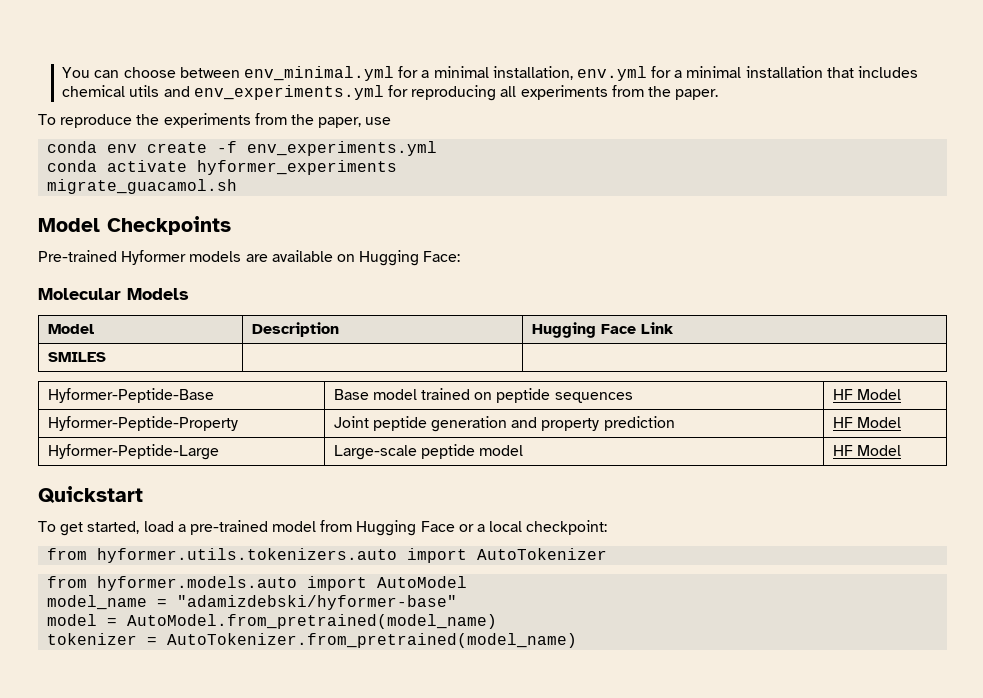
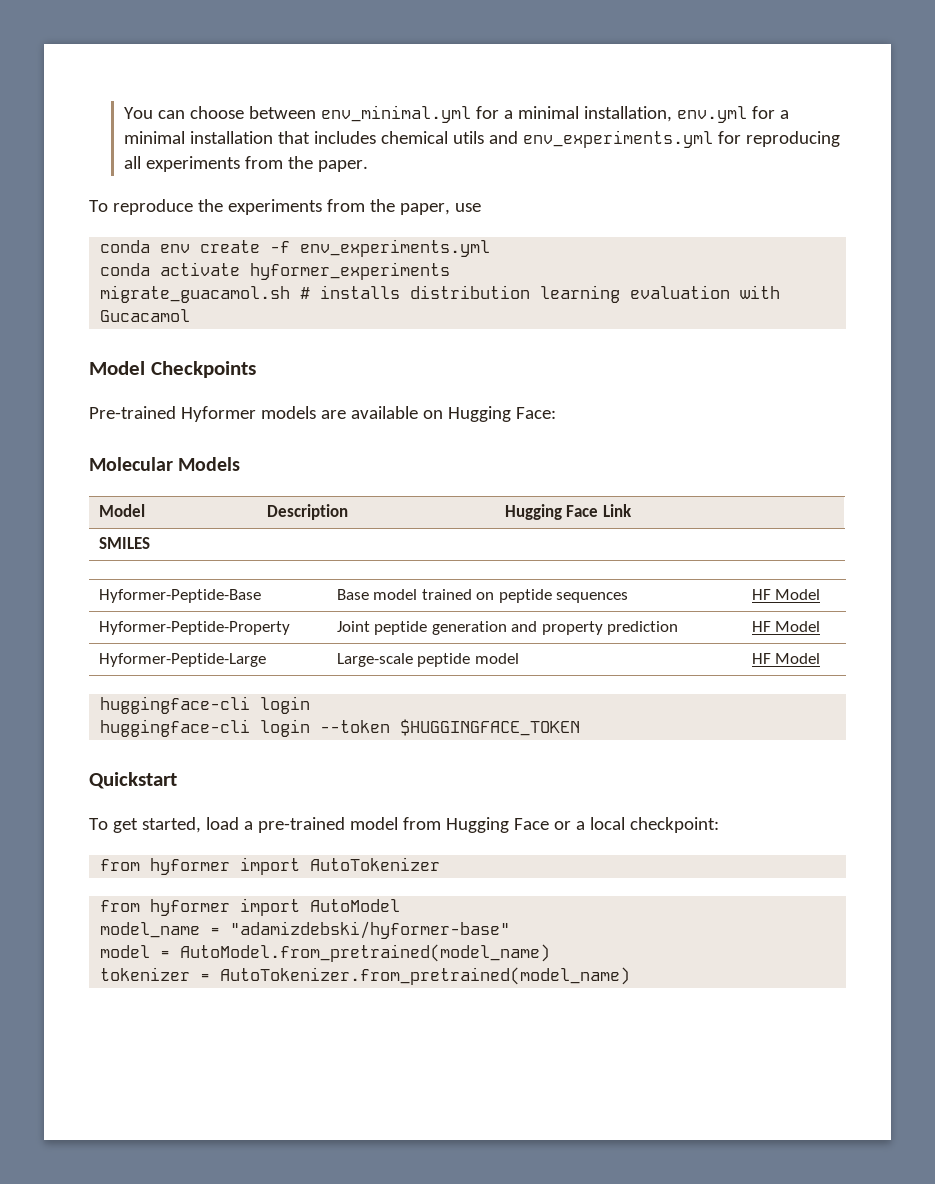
(238, 186) none -> [300,285,781,303] [100,309,191,322] # installs distribution learning evaluation with Gucacamol
(901, 450) none -> [100,696,311,714] [100,719,581,737] // huggingface-cli login // huggingface-cli login --token $HUGGINGFACE_TOKEN
[97,548,398,563] hyformer.utils.tokenizers.auto -> [150,858,231,875] hyformer
[97,576,298,591] hyformer.models.auto -> [150,899,231,916] hyformer

